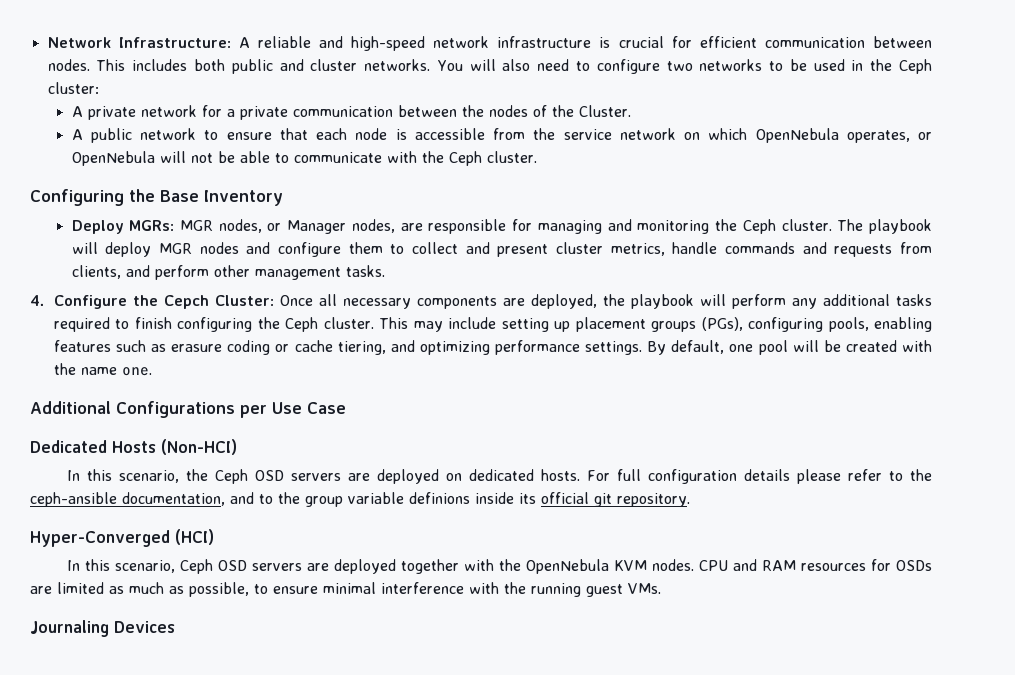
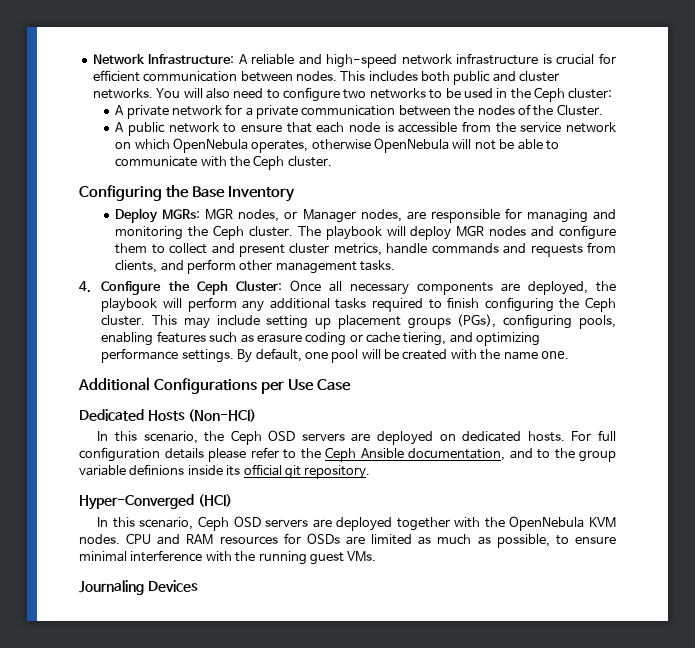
[918,132,933,140] or -> [311,139,371,150] otherwise
[163,295,209,309] Cepch -> [196,281,228,295] Ceph
[30,492,117,507] ceph-ansible -> [325,447,404,462] Ceph Ansible

